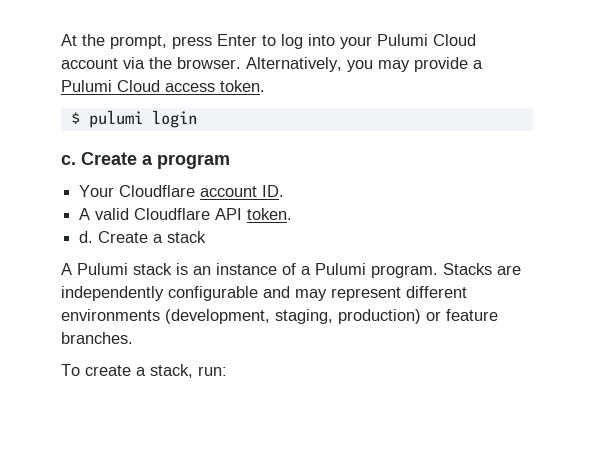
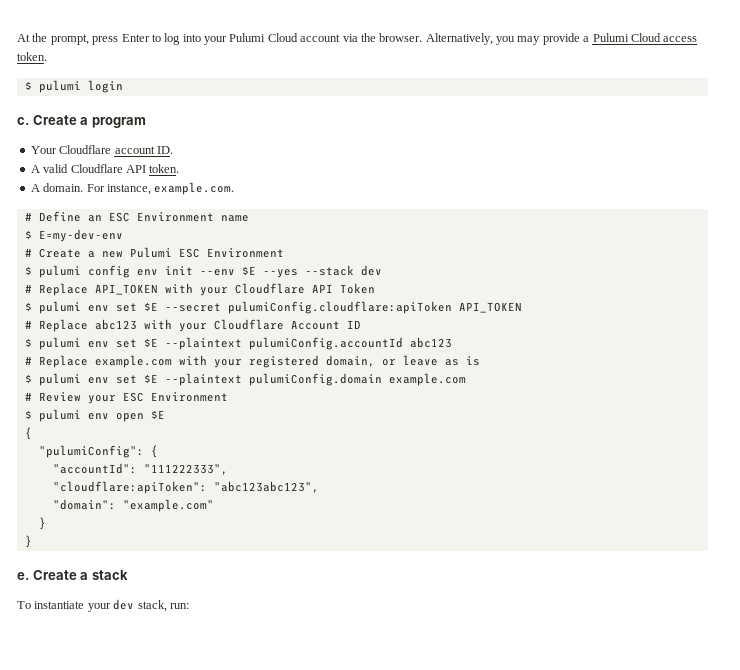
[79,231,207,243] [61,263,521,278] [61,286,467,301] [61,309,498,324] [61,332,133,344] [61,364,146,376] d. Create a stack // A Pulumi stack is an instance of a Pulumi program. Stacks are independently configurable and may represent different environments (development, staging, production) or feature branches. // To create a -> [30,182,235,195] [24,211,249,222] [24,229,123,242] [24,247,284,258] [24,265,382,278] [24,283,375,296] [24,301,522,314] [24,319,361,332] [24,337,452,350] [24,355,480,368] [24,373,466,386] [24,392,228,404] [24,409,165,422] [24,427,32,440] [38,445,158,458] [52,463,228,475] [52,481,319,494] [52,499,214,512] [38,517,46,530] [24,535,32,548] [17,570,128,580] [17,599,135,612] A domain. For instance, example.com. // # Define an ESC Environment name // $ E=my-dev-env // # Create a new Pulumi ESC Environment // $ pulumi config env init --env $E --yes --stack dev // # Replace API_TOKEN with your Cloudflare API Token // $ pulumi env set $E --secret pulumiConfig.cloudflare:apiToken API_TOKEN // # Replace abc123 with your Cloudflare Account ID // $ pulumi env set $E --plaintext pulumiConfig.accountId abc123 // # Replace example.com with your registered domain, or leave as is // $ pulumi env set $E --plaintext pulumiConfig.domain example.com // # Review your ESC Environment // $ pulumi env open $E // { // "pulumiConfig": { // "accountId": "111222333", // "cloudflare:apiToken": "abc123abc123", // "domain": "example.com" // } // } // e. Create a stack // To instantiate your dev

